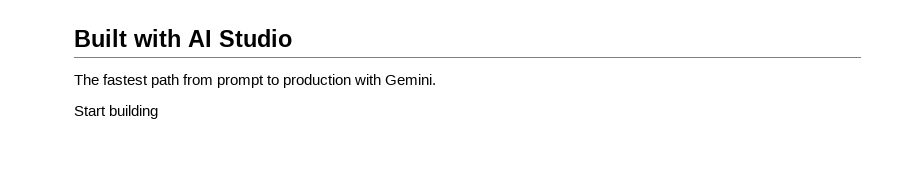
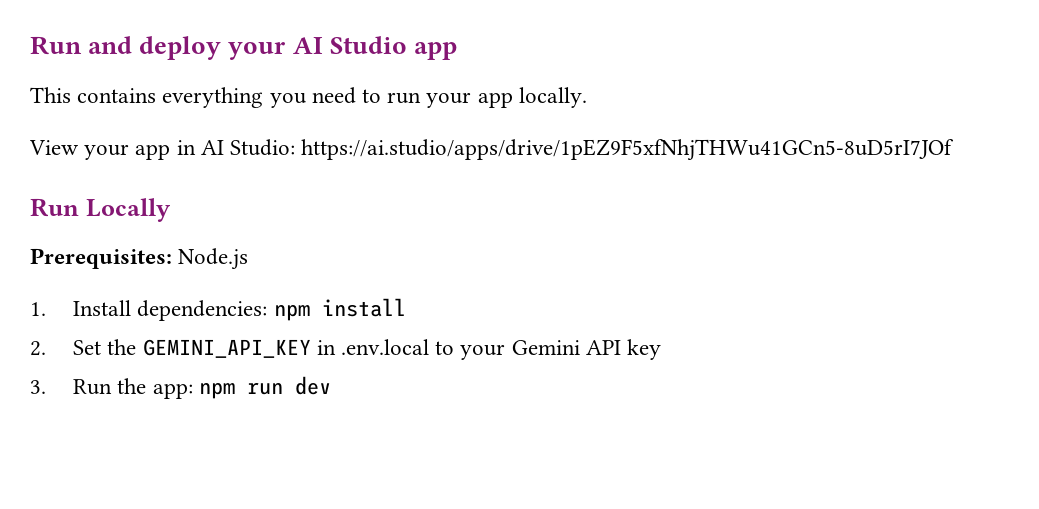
[74,29,292,47] [74,74,437,88] [74,105,159,119] Built with AI Studio // The fastest path from prompt to production with Gemini. // Start building -> [30,36,457,60] [30,87,587,108] [29,139,955,161] [30,198,171,222] [30,248,249,270] [30,298,406,321] [30,339,662,360] [30,376,331,399] Run and deploy your AI Studio app // This contains everything you need to run your app locally. // View your app in AI Studio: https://ai.studio/apps/drive/1pEZ9F5xfNhjTHWu41GCn5-8uD5rI7JOf // Run Locally // Prerequisites: Node.js // 1. Install dependencies: npm install // 2. Set the GEMINI_API_KEY in .env.local to your Gemini API key // 3. Run the app: npm run dev

